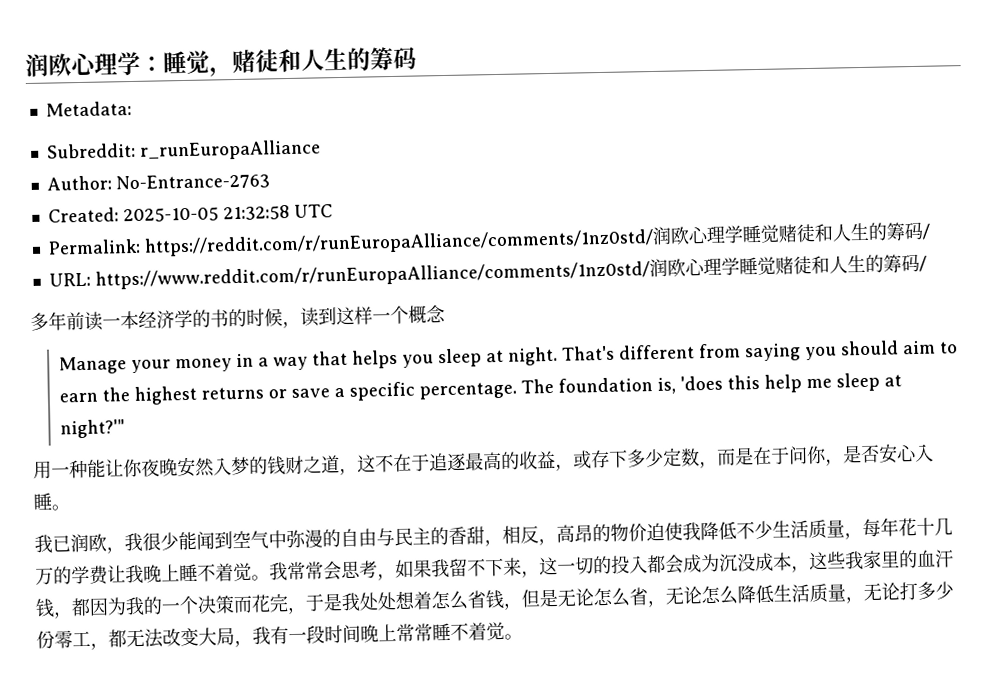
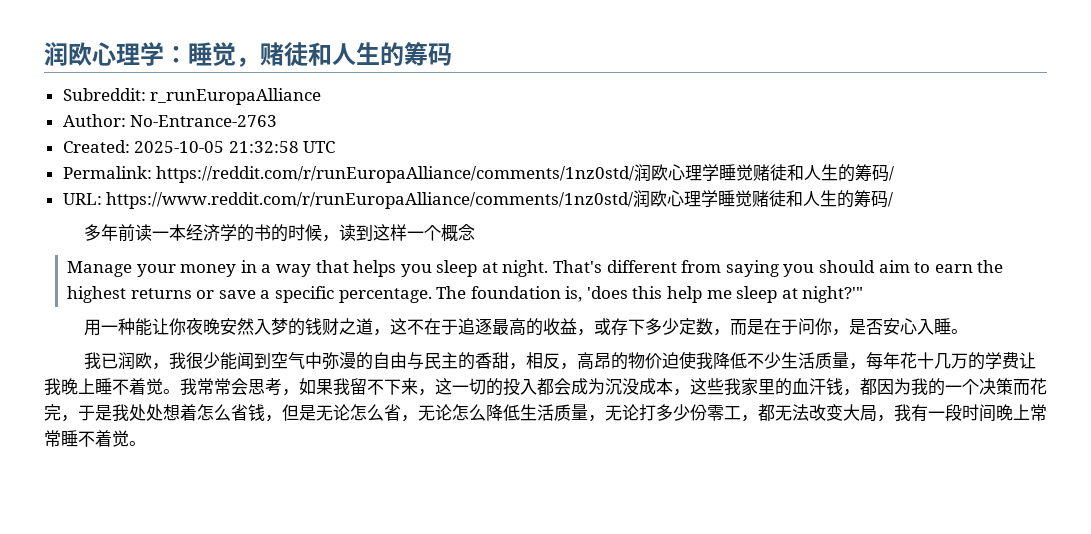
[45,101,132,117] // Metadata: -> (452, 54) none

